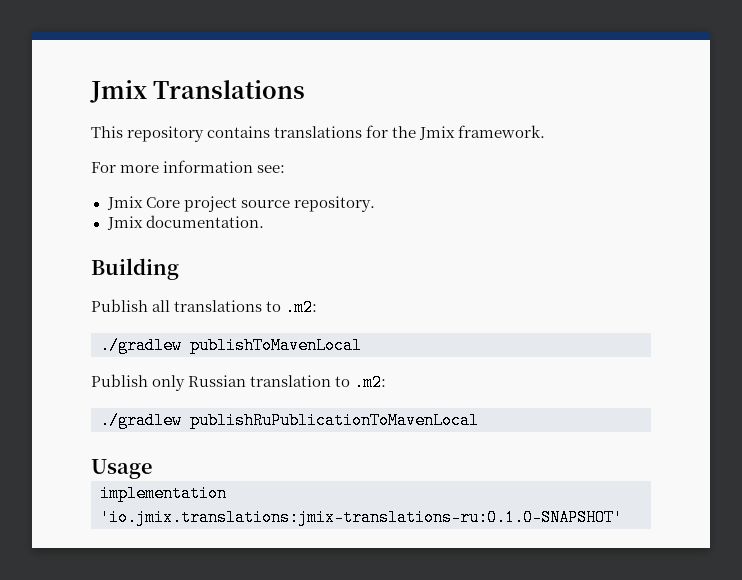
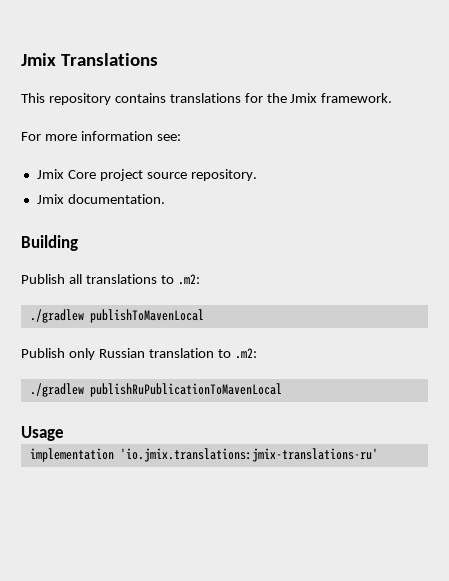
[100,509,623,526] 'io.jmix.translations:jmix-translations-ru:0.1.0-SNAPSHOT' -> [119,448,378,462] 'io.jmix.translations:jmix-translations-ru'

